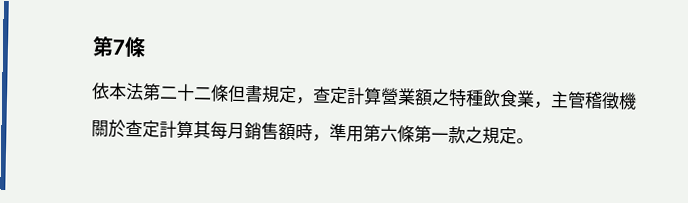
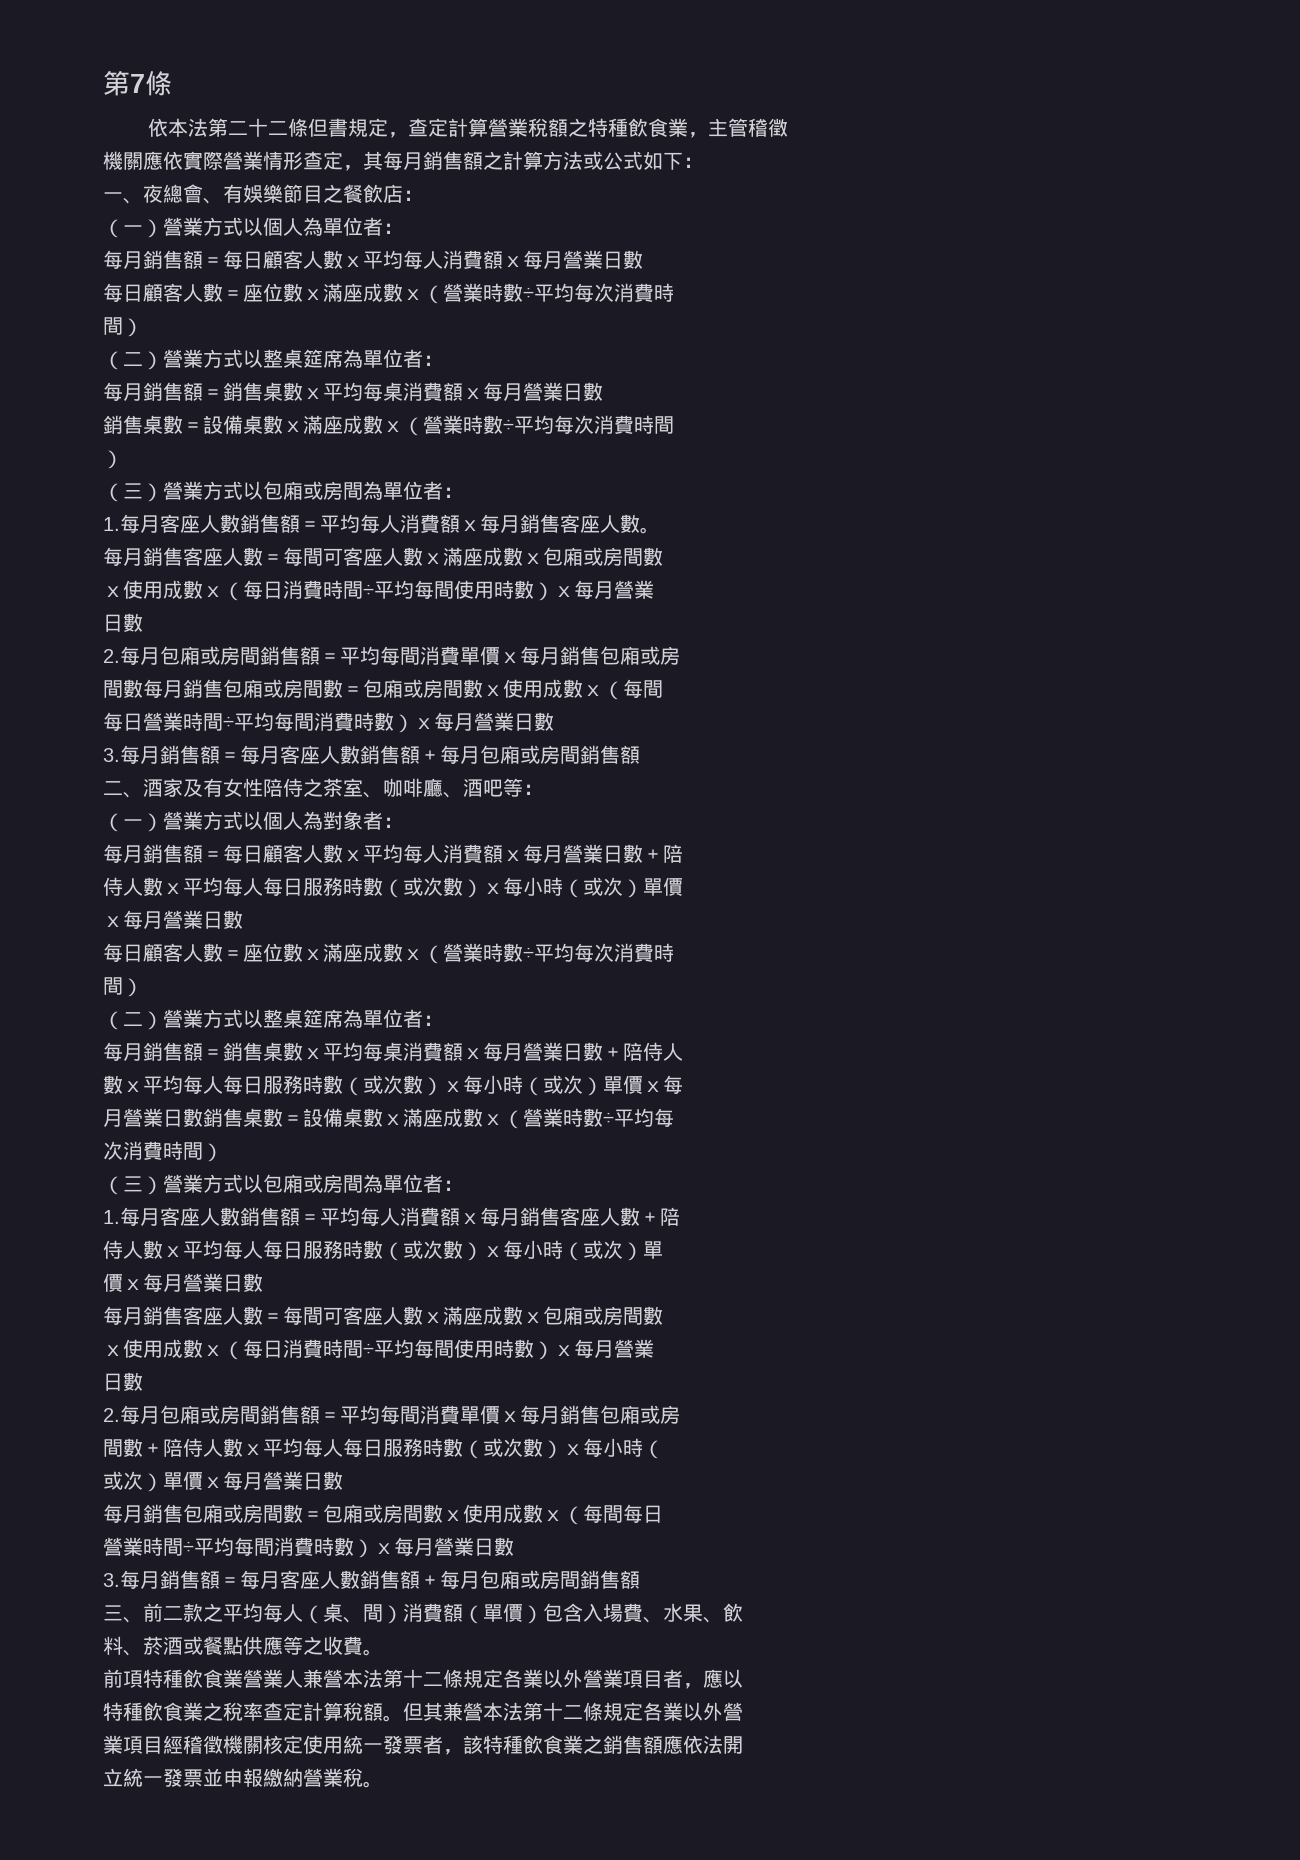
(416, 97) none -> [528,118,549,137] 稅
[618,92,637,110] [91,119,517,145] 機 // 關於查定計算其每月銷售額時，準用第六條第一款之規定 -> [103,151,703,171] [103,184,423,204] [103,217,403,238] [103,250,643,269] [103,283,674,304] [103,317,143,337] [103,349,443,370] [103,382,603,401] [103,415,674,436] [103,450,123,469] [103,481,463,502] [103,514,660,534] [103,547,663,566] [103,580,654,601] [103,613,143,632] [103,646,680,665] [103,679,663,700] [103,712,554,733] [103,745,640,764] [103,778,543,798] [103,811,403,832] [103,844,683,863] [103,877,683,898] [103,910,243,929] [103,943,674,964] [103,977,143,997] [103,1009,443,1030] [103,1042,683,1061] [103,1075,683,1096] [103,1108,674,1129] [103,1141,223,1162] [103,1174,463,1195] [103,1207,680,1226] [103,1240,663,1261] [103,1273,263,1292] [103,1306,663,1325] [103,1339,654,1360] [103,1372,143,1391] [103,1405,680,1424] [103,1438,663,1459] [103,1471,343,1492] [103,1504,663,1525] [103,1537,514,1558] [103,1570,640,1589] [103,1603,743,1624] [103,1636,383,1656] [103,1669,743,1689] [103,1702,743,1722] [103,1735,743,1755] [103,1768,363,1787] // 機關應依實際營業情形查定，其每月銷售額之計算方法或公式如下： // 一、夜總會、有娛樂節目之餐飲店： // （一）營業方式以個人為單位者： // 每月銷售額＝每日顧客人數ｘ平均每人消費額ｘ每月營業日數 // 每日顧客人數＝座位數ｘ滿座成數ｘ（營業時數÷平均每次消費時 // 間） // （二）營業方式以整桌筵席為單位者： // 每月銷售額＝銷售桌數ｘ平均每桌消費額ｘ每月營業日數 // 銷售桌數＝設備桌數ｘ滿座成數ｘ（營業時數÷平均每次消費時間 // ） // （三）營業方式以包廂或房間為單位者： // 1.每月客座人數銷售額＝平均每人消費額ｘ每月銷售客座人數。 // 每月銷售客座人數＝每間可客座人數ｘ滿座成數ｘ包廂或房間數 // ｘ使用成數ｘ（每日消費時間÷平均每間使用時數）ｘ每月營業 // 日數 // 2.每月包廂或房間銷售額＝平均每間消費單價ｘ每月銷售包廂或房 // 間數每月銷售包廂或房間數＝包廂或房間數ｘ使用成數ｘ（每間 // 每日營業時間÷平均每間消費時數）ｘ每月營業日數 // 3.每月銷售額＝每月客座人數銷售額＋每月包廂或房間銷售額 // 二、酒家及有女性陪侍之茶室、咖啡廳、酒吧等： // （一）營業方式以個人為對象者： // 每月銷售額＝每日顧客人數ｘ平均每人消費額ｘ每月營業日數＋陪 // 侍人數ｘ平均每人每日服務時數（或次數）ｘ每小時（或次）單價 // ｘ每月營業日數 // 每日顧客人數＝座位數ｘ滿座成數ｘ（營業時數÷平均每次消費時 // 間） // （二）營業方式以整桌筵席為單位者： // 每月銷售額＝銷售桌數ｘ平均每桌消費額ｘ每月營業日數＋陪侍人 // 數ｘ平均每人每日服務時數（或次數）ｘ每小時（或次）單價ｘ每 // 月營業日數銷售桌數＝設備桌數ｘ滿座成數ｘ（營業時數÷平均每 // 次消費時間） // （三）營業方式以包廂或房間為單位者： // 1.每月客座人數銷售額＝平均每人消費額ｘ每月銷售客座人數＋陪 // 侍人數ｘ平均每人每日服務時數（或次數）ｘ每小時（或次）單 // 價ｘ每月營業日數 // 每月銷售客座人數＝每間可客座人數ｘ滿座成數ｘ包廂或房間數 // ｘ使用成數ｘ（每日消費時間÷平均每間使用時數）ｘ每月營業 // 日數 // 2.每月包廂或房間銷售額＝平均每間消費單價ｘ每月銷售包廂或房 // 間數＋陪侍人數ｘ平均每人每日服務時數（或次數）ｘ每小時（ // 或次）單價ｘ每月營業日數 // 每月銷售包廂或房間數＝包廂或房間數ｘ使用成數ｘ（每間每日 // 營業時間÷平均每間消費時數）ｘ每月營業日數 // 3.每月銷售額＝每月客座人數銷售額＋每月包廂或房間銷售額 // 三、前二款之平均每人（桌、間）消費額（單價）包含入場費、水果、飲 // 料、菸酒或餐點供應等之收費。 // 前項特種飲食業營業人兼營本法第十二條規定各業以外營業項目者，應以 // 特種飲食業之稅率查定計算稅額。但其兼營本法第十二條規定各業以外營 // 業項目經稽徵機關核定使用統一發票者，該特種飲食業之銷售額應依法開 // 立統一發票並申報繳納營業稅

